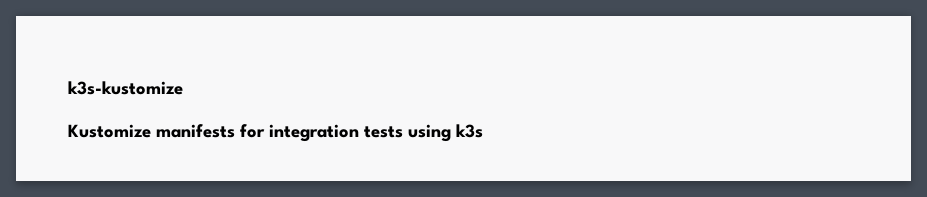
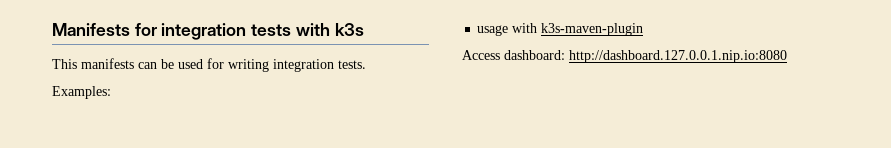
[68,81,183,95] [68,124,235,138] k3s-kustomize // Kustomize manifests -> [52,23,130,36] Manifests
[408,124,451,142] using -> [295,23,330,36] with
(483, 131) none -> [52,58,366,72] [52,86,111,99] [477,23,644,36] [462,50,787,63] // This manifests can be used for writing integration tests. // Examples: // usage with k3s-maven-plugin // Access dashboard: http://dashboard.127.0.0.1.nip.io:8080

